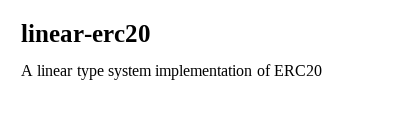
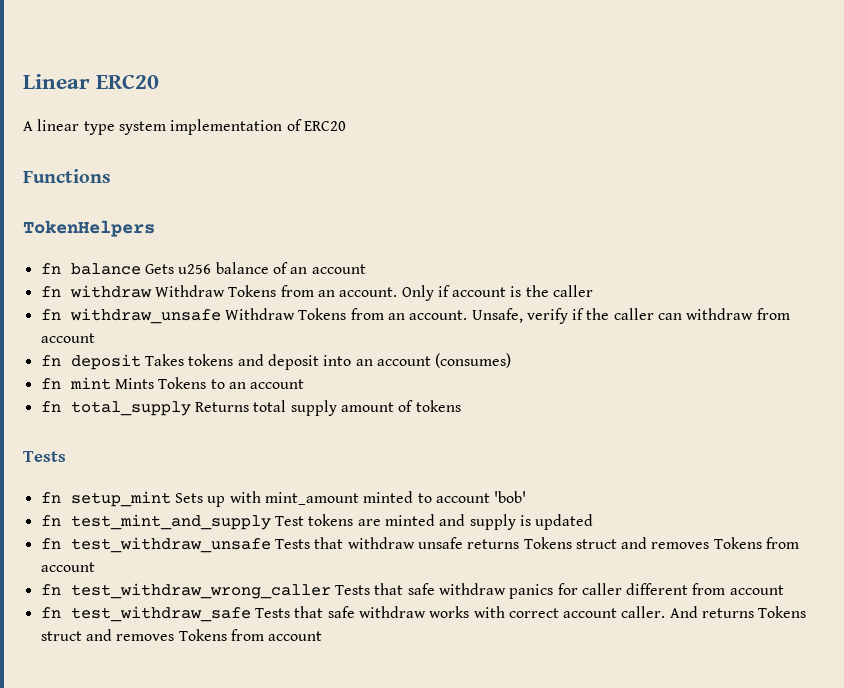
[21,24,151,42] linear-erc20 -> [23,74,160,89] Linear ERC20
(322, 70) none -> [23,169,111,183] [23,220,155,237] [40,262,366,275] [40,285,594,301] [40,308,790,324] [40,333,95,343] [40,353,512,370] [40,377,305,390] [40,400,461,416] [23,451,66,462] [40,491,527,507] [40,514,594,530] [40,537,800,553] [40,562,95,572] [40,583,784,599] [40,606,807,622] [40,629,323,641] // Functions // TokenHelpers // fn balance Gets u256 balance of an account // fn withdraw Withdraw Tokens from an account. Only if account is the caller // fn withdraw_unsafe Withdraw Tokens from an account. Unsafe, verify if the caller can withdraw from account // fn deposit Takes tokens and deposit into an account (consumes) // fn mint Mints Tokens to an account // fn total_supply Returns total supply amount of tokens // Tests // fn setup_mint Sets up with mint_amount minted to account 'bob' // fn test_mint_and_supply Test tokens are minted and supply is updated // fn test_withdraw_unsafe Tests that withdraw unsafe returns Tokens struct and removes Tokens from account // fn test_withdraw_wrong_caller Tests that safe withdraw panics for caller different from account // fn test_withdraw_safe Tests that safe withdraw works with correct account caller. And returns Tokens struct and removes Tokens from account

